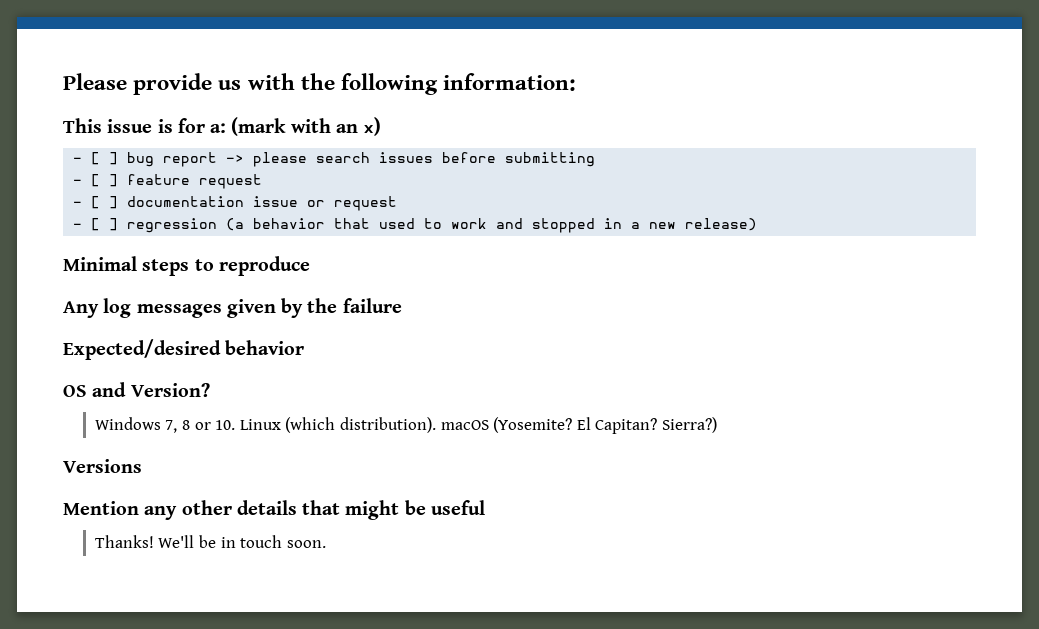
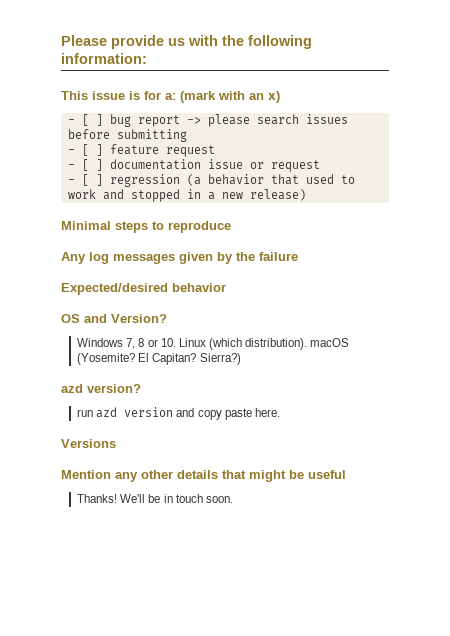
(717, 425) none -> [61,384,141,393] [77,407,280,420] // azd version? // run azd version and copy paste here.

